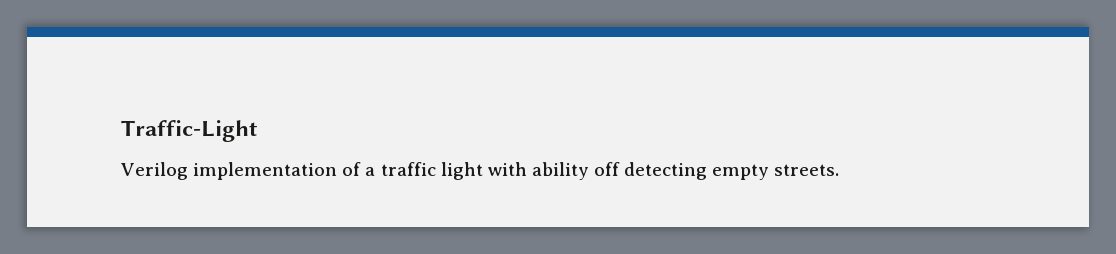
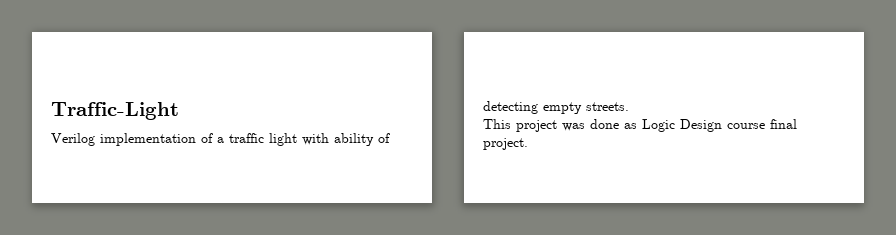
[594,162,621,176] off -> [378,133,390,143] of
(840, 170) none -> [483,119,797,132] [483,138,528,150] // This project was done as Logic Design course final project.

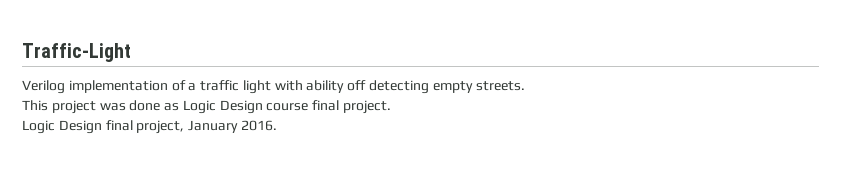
[378,133,390,143] of -> [347,80,367,91] off
(528, 144) none -> [22,120,277,134] // Logic Design final project, January 2016.

